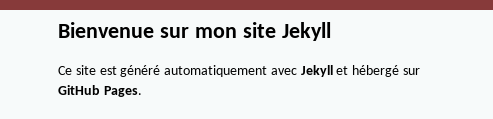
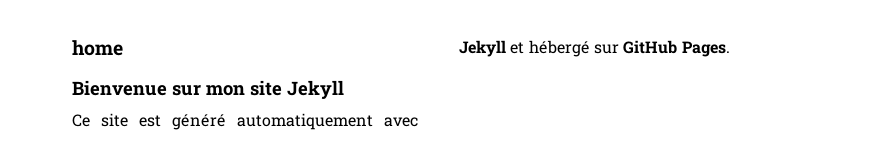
(58, 30) none -> [72,40,123,56] home //

